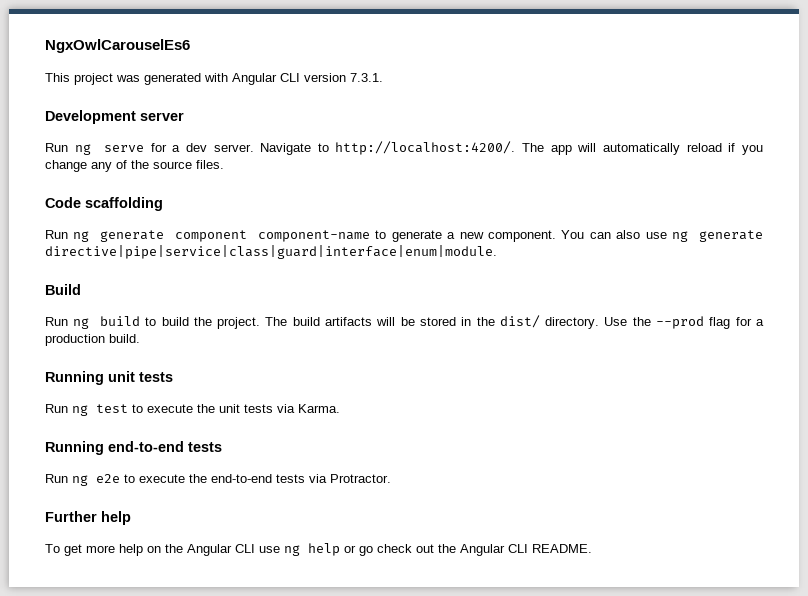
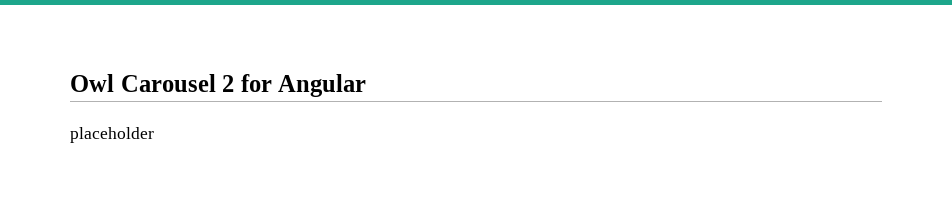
[45,39,190,53] [45,73,383,85] [45,110,184,124] [45,141,763,155] [45,160,224,172] [45,197,163,211] [45,230,764,242] [45,245,497,259] [45,284,81,295] [45,315,765,329] [45,334,140,346] [45,371,173,385] [45,404,340,416] [45,441,222,455] [45,474,391,486] [45,511,131,525] [45,543,592,556] NgxOwlCarouselEs6 // This project was generated with Angular CLI version 7.3.1. // Development server // Run ng serve for a dev server. Navigate to http://localhost:4200/. The app will automatically reload if you change any of the source files. // Code scaffolding // Run ng generate component component-name to generate a new component. You can also use ng generate directive|pipe|service|class|guard|interface|enum|module. // Build // Run ng build to build the project. The build artifacts will be stored in the dist/ directory. Use the --prod flag for a production build. // Running unit tests // Run ng test to execute the unit tests via Karma. // Running end-to-end tests // Run ng e2e to execute the end-to-end tests via Protractor. // Further help // To get more help on the Angular CLI use ng help or go check out the Angular CLI README. -> [70,74,367,97] [70,127,154,143] Owl Carousel 2 for Angular // placeholder

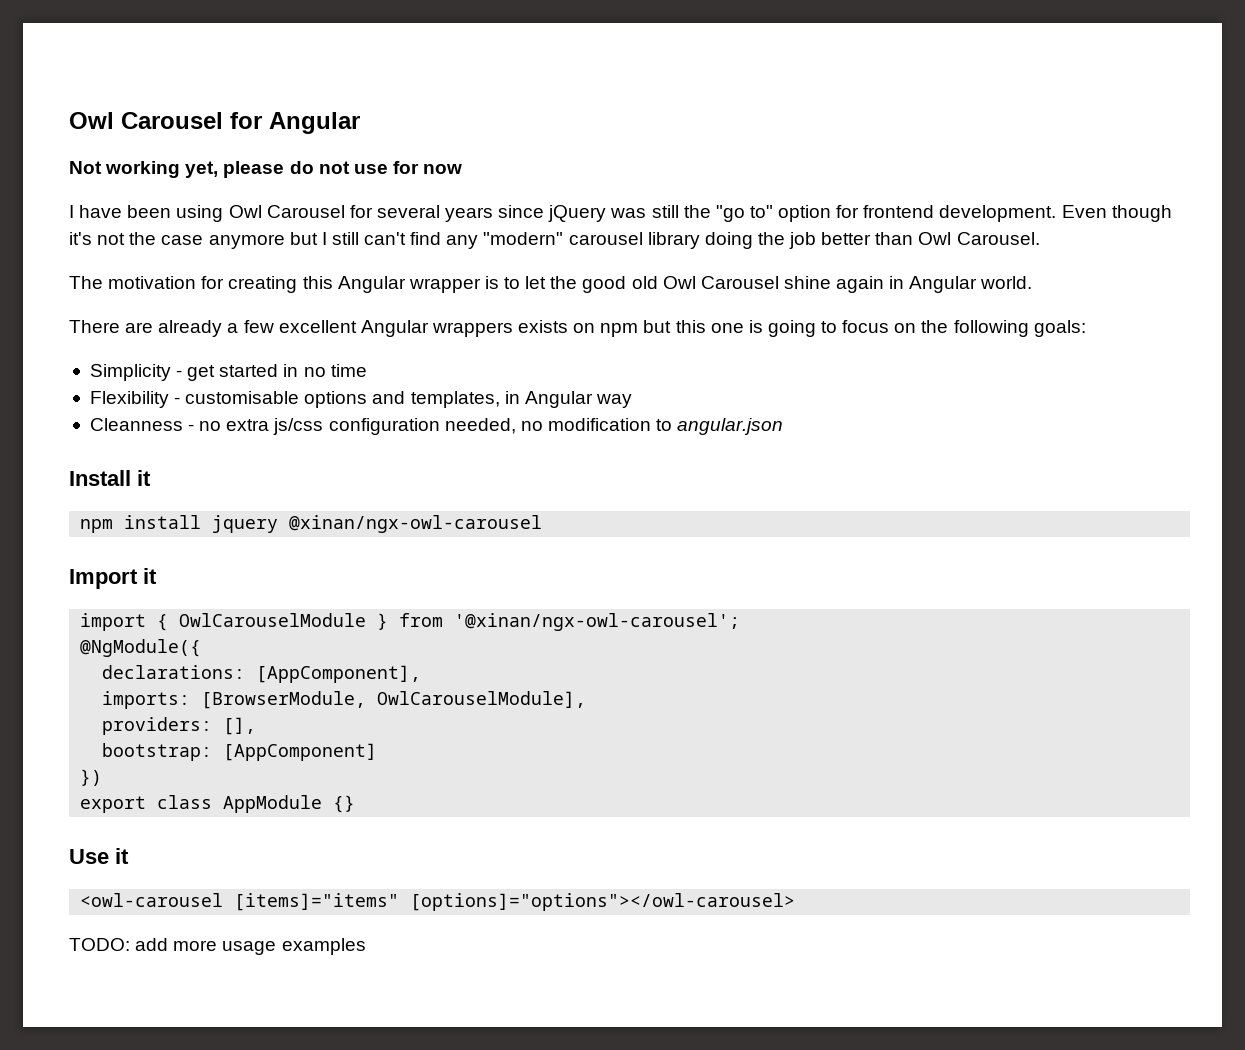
[70,74,235,92] Owl Carousel 2 -> [69,112,223,129] Owl Carousel
[70,127,154,143] placeholder -> [69,161,463,178] [69,205,1172,222] [69,232,1040,249] [69,276,1033,293] [69,320,1086,337] [89,364,367,381] [89,391,632,408] [89,418,784,435] [69,470,151,486] [80,515,543,533] [69,568,157,589] [80,613,741,631] [80,639,202,657] [102,665,422,683] [102,691,587,709] [102,717,257,735] [102,743,378,761] [80,769,103,786] [80,795,356,813] [69,848,129,864] [80,893,796,911] [69,938,366,955] Not working yet, please do not use for now // I have been using Owl Carousel for several years since jQuery was still the "go to" option for frontend development. Even though it's not the case anymore but I still can't find any "modern" carousel library doing the job better than Owl Carousel. // The motivation for creating this Angular wrapper is to let the good old Owl Carousel shine again in Angular world. // There are already a few excellent Angular wrappers exists on npm but this one is going to focus on the following goals: // Simplicity - get started in no time // Flexibility - customisable options and templates, in Angular way // Cleanness - no extra js/css configuration needed, no modification to angular.json // Install it // npm install jquery @xinan/ngx-owl-carousel // Import it // import { OwlCarouselModule } from '@xinan/ngx-owl-carousel'; // @NgModule({ // declarations: [AppComponent], // imports: [BrowserModule, OwlCarouselModule], // providers: [], // bootstrap: [AppComponent] // }) // export class AppModule {} // Use it // <owl-carousel [items]="items" [options]="options"></owl-carousel> // TODO: add more usage examples

